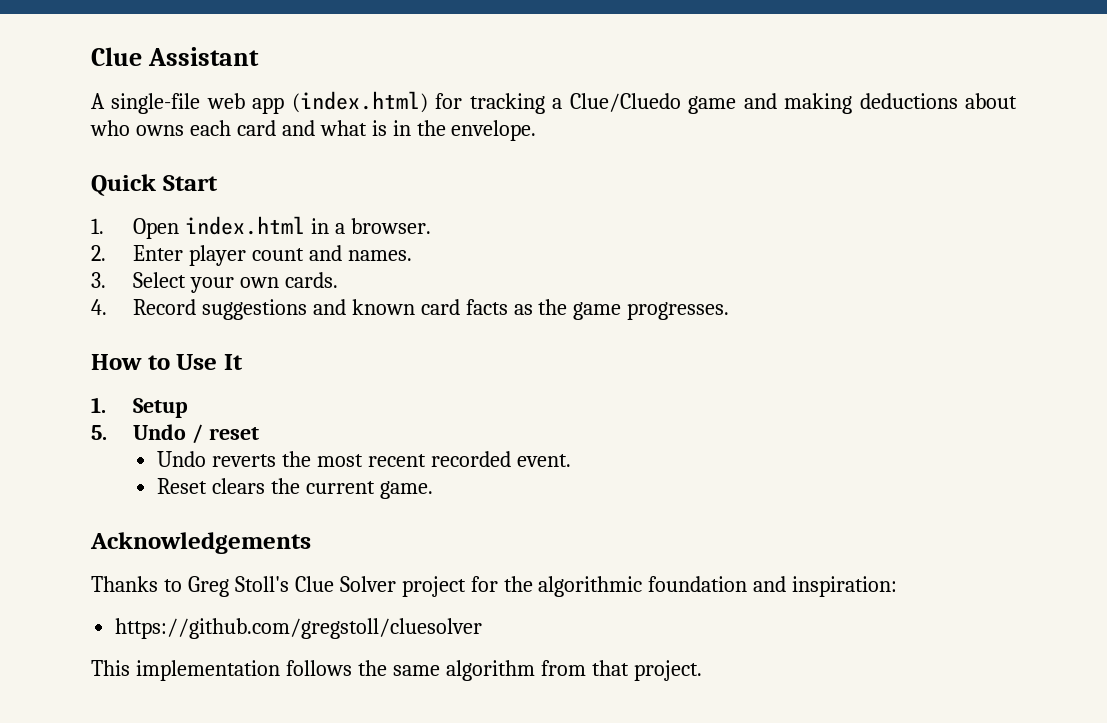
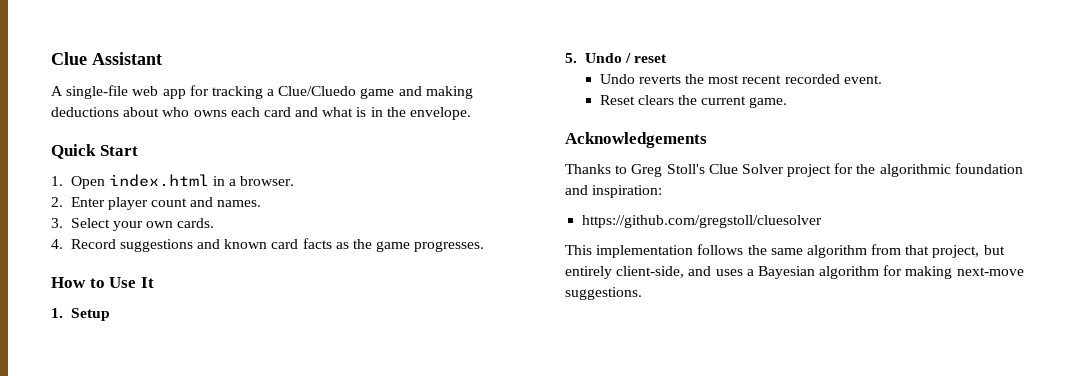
[291,91,428,113] (index.html) -> (186, 94) none
[633,660,702,681] project. -> [932,245,1005,258] [565,265,1024,279] [565,287,642,300] project, but entirely client-side, and uses a Bayesian algorithm for making next-move suggestions.

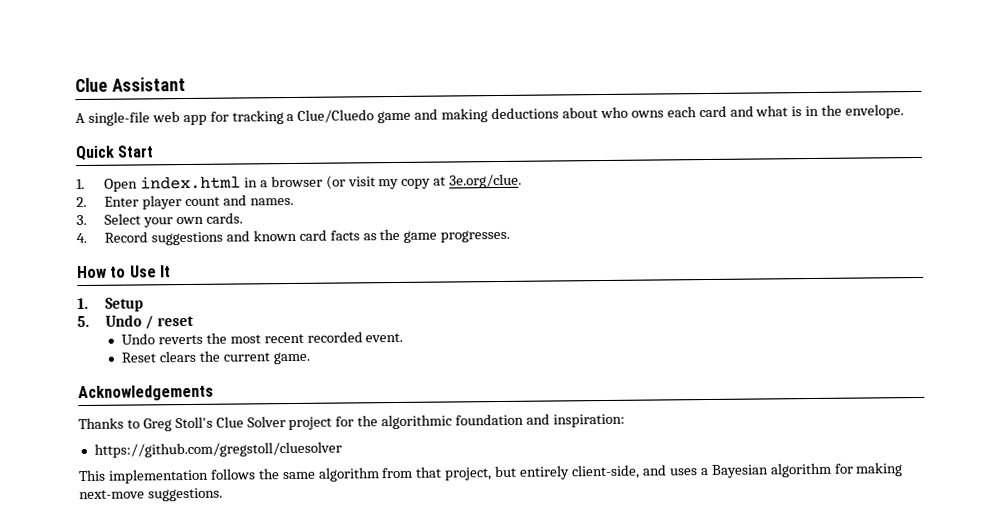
[240,176,295,186] browser. -> [270,173,523,190] browser (or visit my copy at 3e.org/clue.

